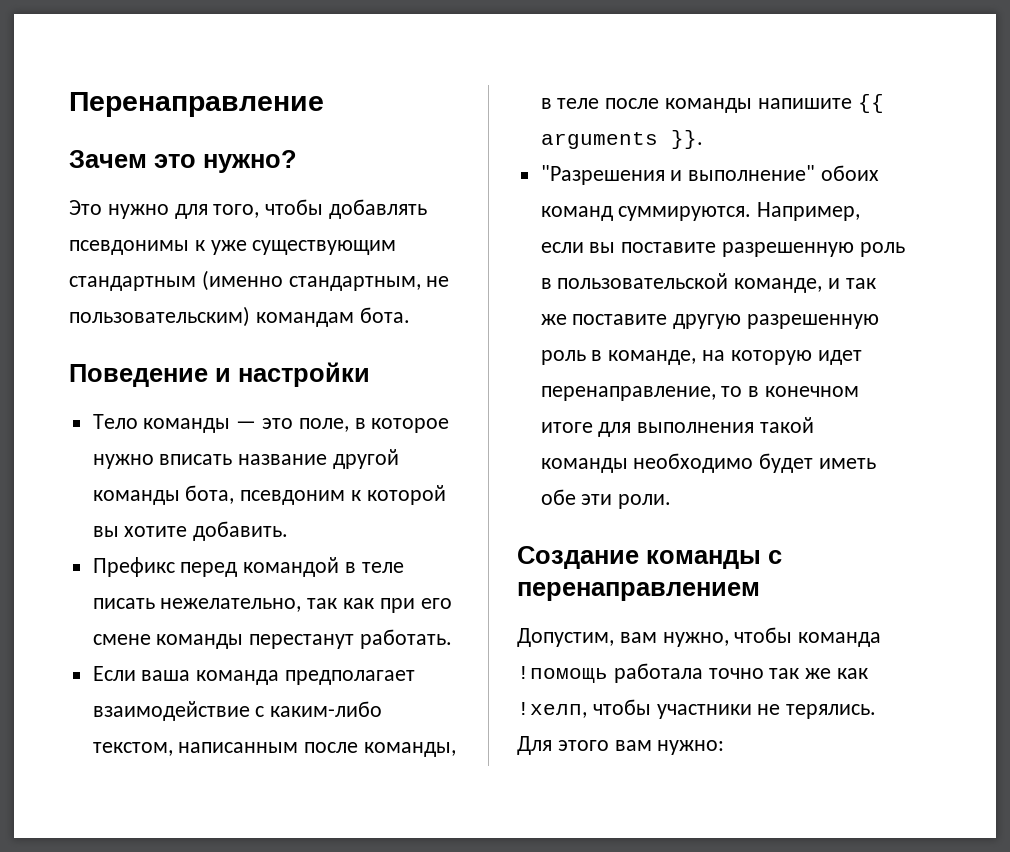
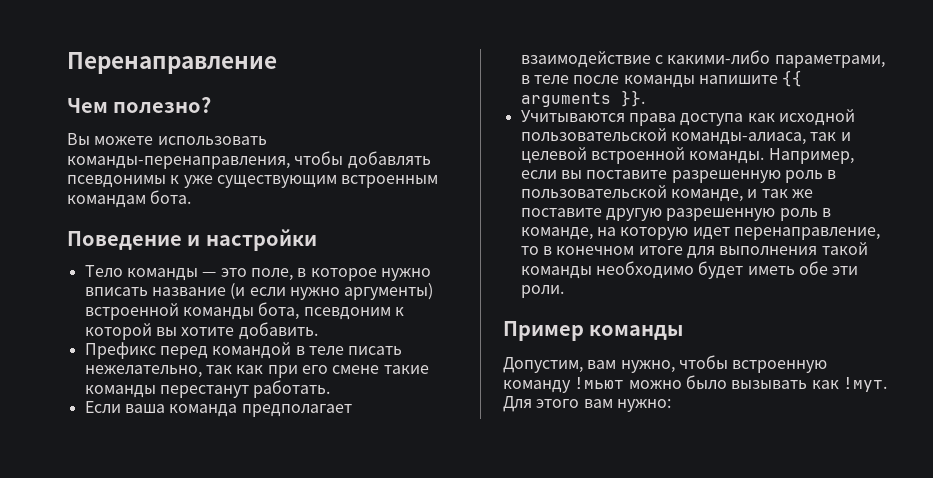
[69,150,297,173] [69,200,260,219] Зачем это нужно? // Это нужно для того, -> [67,97,212,113] [67,133,267,145] [67,156,290,169] Чем полезно? // Вы можете использовать команды-перенаправления,
[69,270,450,291] [69,306,250,327] стандартным (именно стандартным, не пользовательским) -> [341,175,439,188] встроенным
[333,449,400,469] другой -> [230,283,434,300] [84,303,179,320] (и если нужно аргументы) встроенной
(151, 639) none -> [383,365,429,374] такие
[270,701,383,717] [92,742,457,757] каким-либо текстом, написанным после команды, -> [667,50,885,68] какими-либо параметрами,
[540,165,880,185] [540,206,752,221] "Разрешения и выполнение" обоих команд суммируются. -> [520,109,855,126] [520,128,851,145] [520,147,765,164] Учитываются права доступа как исходной пользовательской команды-алиаса, так и целевой встроенной команды.
[517,546,782,569] [517,582,760,601] Создание команды с перенаправлением -> [503,321,684,341] Пример команды
[798,632,882,647] [517,663,869,683] [517,699,877,719] команда !помощь работала точно так же как !хелп, чтобы участники не терялись. -> [732,360,828,373] [503,375,887,393] встроенную команду !мьют можно было вызывать как !мут.

